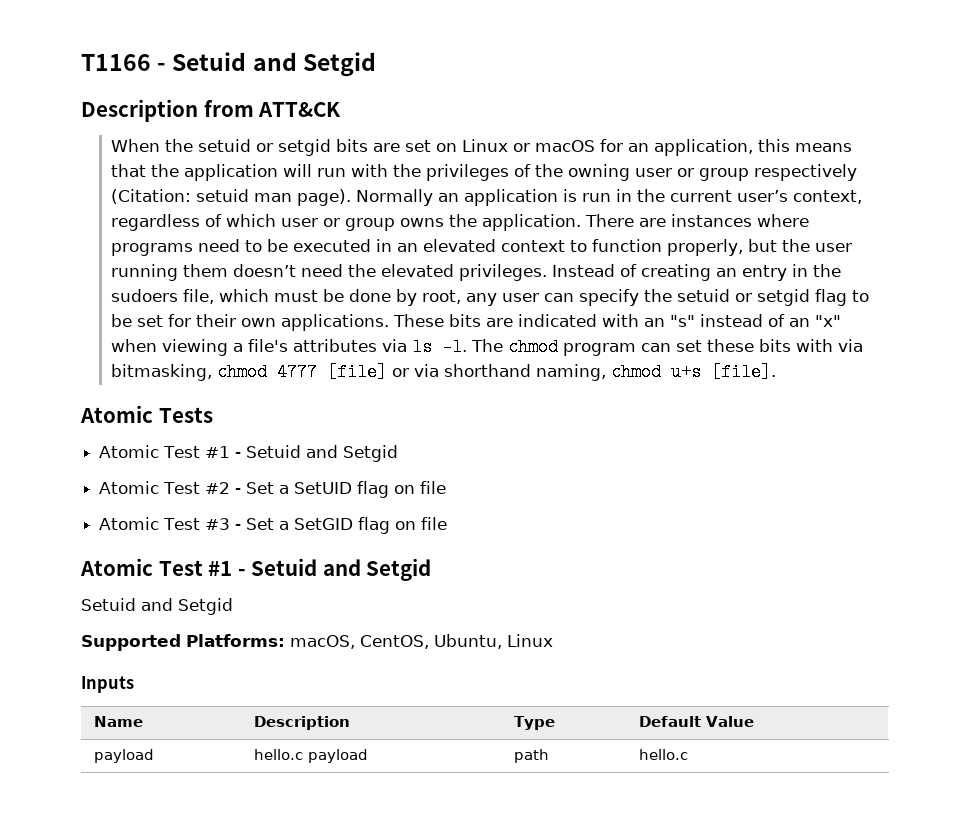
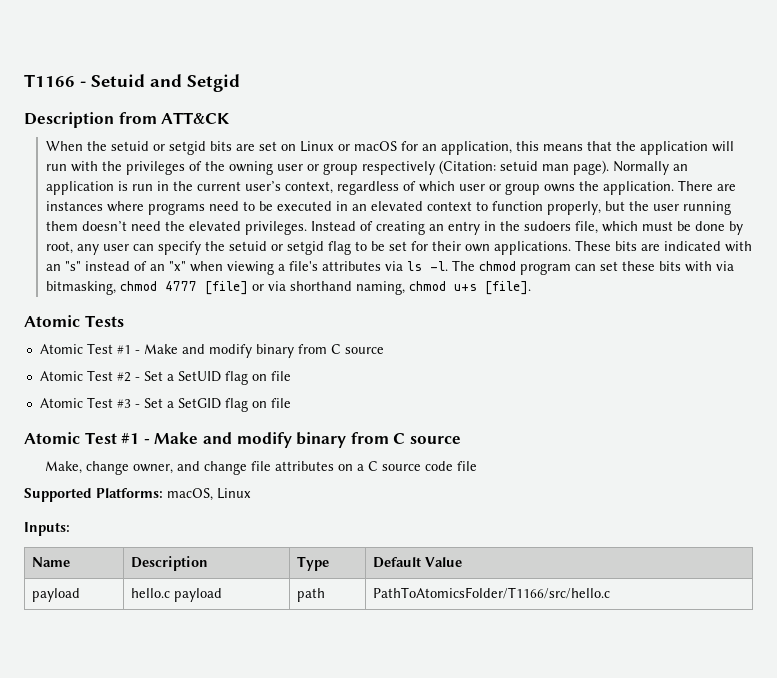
[246,445,399,462] Setuid and Setgid -> [143,344,384,358] Make and modify binary from C source
[251,558,432,581] [81,598,233,615] Setuid and Setgid // Setuid and Setgid -> [154,432,461,448] [44,461,477,475] Make and modify binary from C source // Make, change owner, and change file attributes on a C source code file
[360,634,502,649] CentOS, Ubuntu, -> (213, 494) none
[81,676,134,693] Inputs -> [24,522,70,536] Inputs:
[638,749,688,760] hello.c -> [373,587,611,599] PathToAtomicsFolder/T1166/src/hello.c

